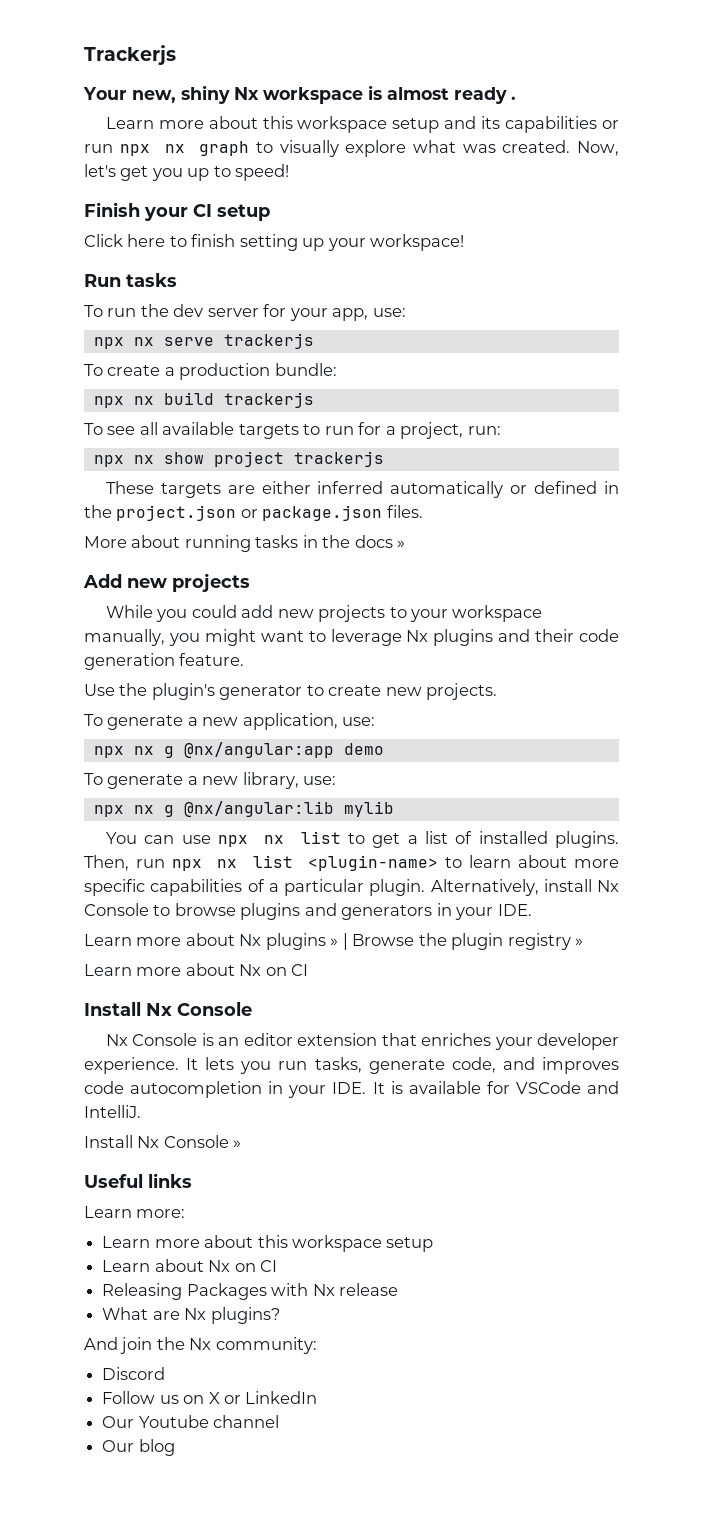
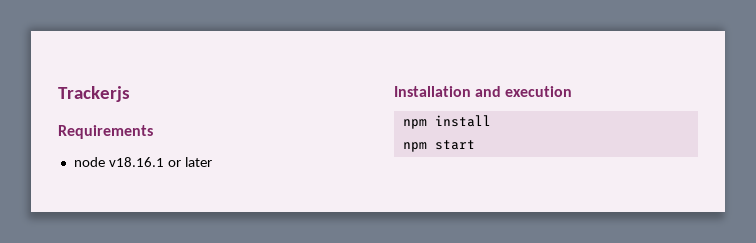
[83,85,516,104] [105,116,619,133] [84,140,619,157] [84,164,290,181] [84,202,270,221] [84,234,465,251] [84,273,177,287] [84,304,406,321] [93,333,314,349] [84,363,337,380] [93,392,314,408] [84,422,501,439] [93,451,384,467] [105,481,619,498] [84,505,423,521] [84,535,406,552] [83,573,250,592] [105,605,543,622] [84,629,619,646] [84,653,245,670] [84,683,498,700] [84,713,376,730] [93,742,384,758] [84,772,337,789] [93,801,394,817] [105,831,619,848] [84,855,620,871] [84,879,619,896] [84,903,532,920] [84,933,584,950] [84,963,309,976] [84,1002,252,1016] [105,1033,619,1050] [84,1057,619,1074] [84,1081,620,1098] [84,1105,141,1118] [84,1135,242,1148] [84,1173,192,1188] [84,1206,186,1218] [102,1235,434,1252] [102,1259,277,1272] [102,1283,398,1300] [102,1307,280,1324] [84,1337,317,1354] [102,1367,166,1380] [102,1391,318,1404] [102,1415,280,1428] [102,1439,175,1456] Your new, shiny Nx workspace is almost ready . // Learn more about this workspace setup and its capabilities or run npx nx graph to visually explore what was created. Now, let's get you up to speed! // Finish your CI setup // Click here to finish setting up your workspace! // Run tasks // To run the dev server for your app, use: // npx nx serve trackerjs // To create a production bundle: // npx nx build trackerjs // To see all available targets to run for a project, run: // npx nx show project trackerjs // These targets are either inferred automatically or defined in the project.json or package.json files. // More about running tasks in the docs » // Add new projects // While you could add new projects to your workspace manually, you might want to leverage Nx plugins and their code generation feature. // Use the plugin's generator to create new projects. // To generate a new application, use: // npx nx g @nx/angular:app demo // To generate a new library, use: // npx nx g @nx/angular:lib mylib // You can use npx nx list to get a list of installed plugins. Then, run npx nx list <plugin-name> to learn about more specific capabilities of a particular plugin. Alternatively, install Nx Console to browse plugins and generators in your IDE. // Learn more about Nx plugins » | Browse the plugin registry » // Learn more about Nx on CI // Install Nx Console // Nx Console is an editor extension that enriches your developer experience. It lets you run tasks, generate code, and improves code autocompletion in your IDE. It is available for VSCode and IntelliJ. // Install Nx Console » // Useful links // Learn more: // Learn more about this workspace setup // Learn about Nx on CI // Releasing Packages with Nx release // What are Nx plugins? // And join the Nx community: // Discord // Follow us on X or LinkedIn // Our Youtube channel // Our blog -> [58,125,153,139] [73,157,212,167] [394,86,573,97] [402,115,491,129] [402,140,475,152] Requirements // node v18.16.1 or later // Installation and execution // npm install // npm start

